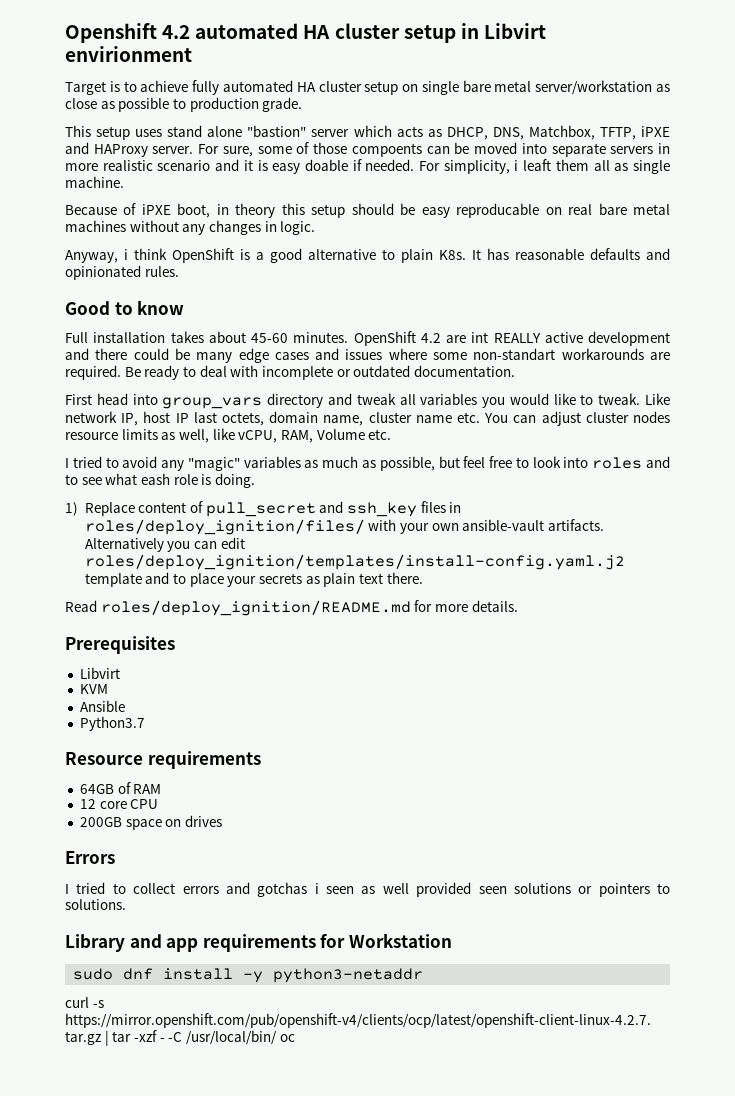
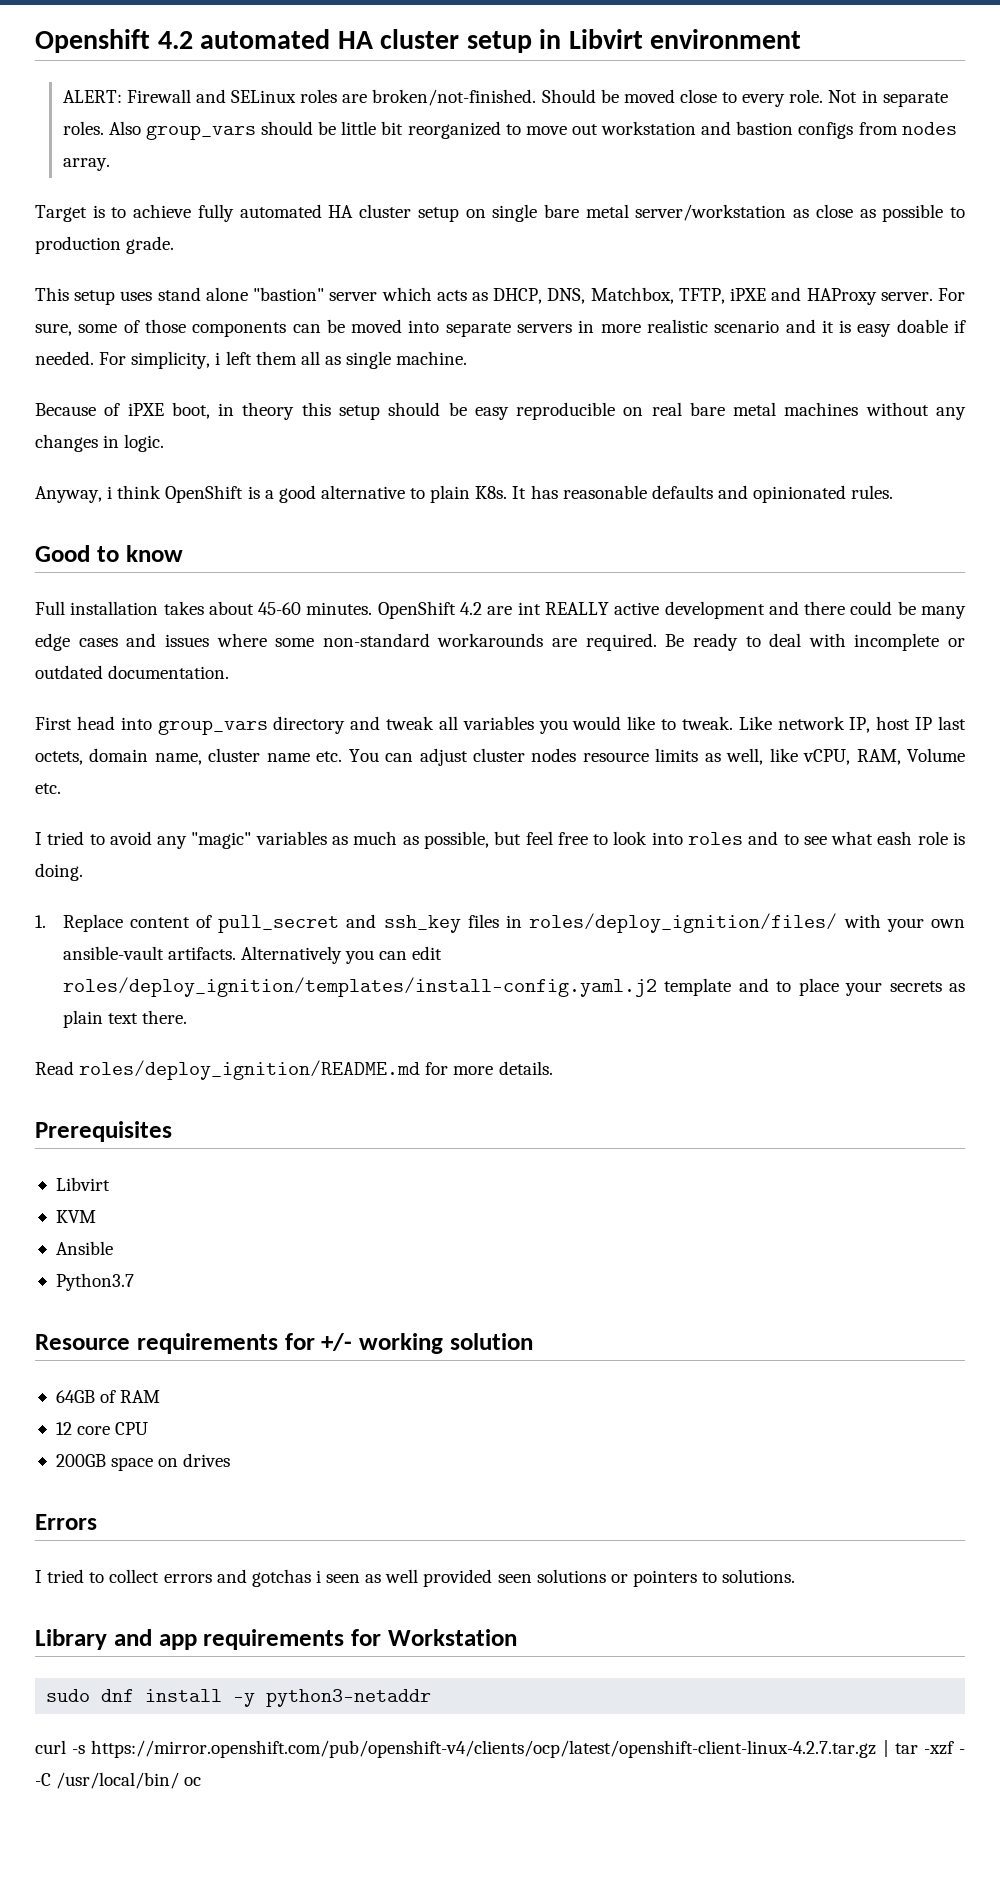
[65,46,192,62] envirionment -> [650,29,802,49] [62,89,948,107] [62,121,957,140] [62,158,110,171] environment // ALERT: Firewall and SELinux roles are broken/not-finished. Should be moved close to every role. Not in separate roles. Also group_vars should be little bit reorganized to move out workstation and bastion configs from nodes array.
[351,143,422,157] compoents -> [192,322,287,337] components
[523,159,552,171] leaft -> [225,351,252,365] left
[456,203,540,218] reproducable -> [516,402,616,420] reproducible
[473,348,556,360] non-standart -> [322,633,430,647] non-standard
[65,502,78,516] 1) -> [35,915,46,928] 1.
(261, 760) none -> [284,1333,533,1354] for +/- working solution

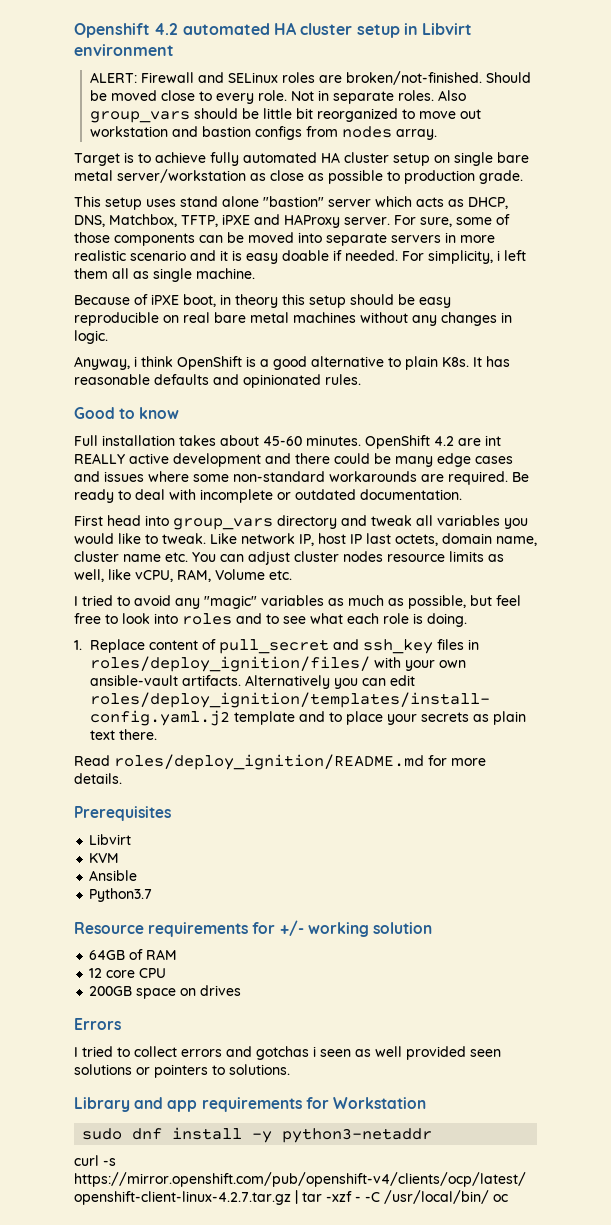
[877,831,913,845] eash -> [347,613,379,624] each

